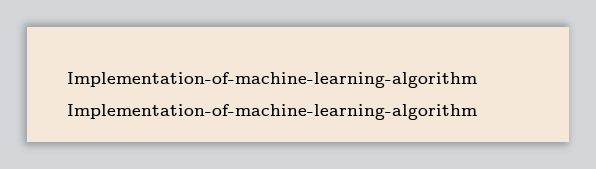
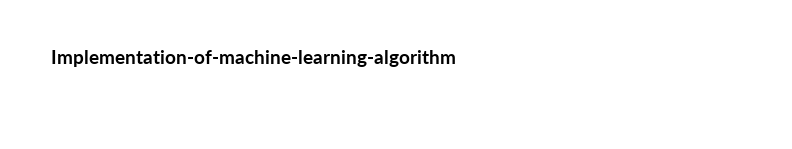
[67,72,477,88] [67,104,477,120] Implementation-of-machine-learning-algorithm // Implementation-of-machine-learning-algorithm -> [51,50,456,67] Implementation-of-machine-learning-algorithm

